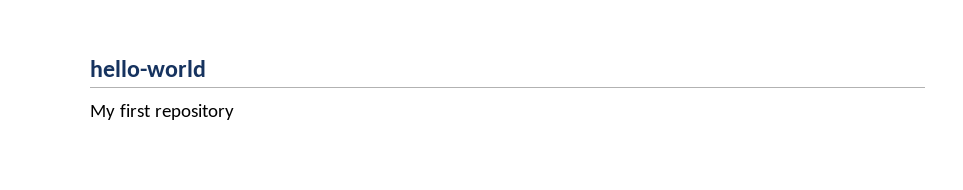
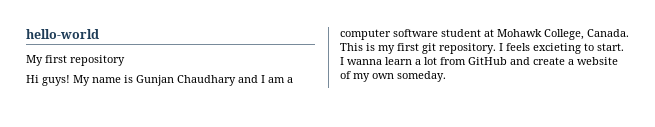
(234, 112) none -> [26,75,293,86] [340,29,629,40] [340,43,624,54] [340,57,618,65] [340,71,446,82] // Hi guys! My name is Gunjan Chaudhary and I am a computer software student at Mohawk College, Canada. This is my first git repository. I feels excieting to start. I wanna learn a lot from GitHub and create a website of my own someday.

